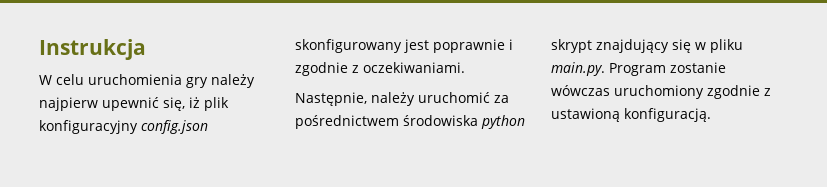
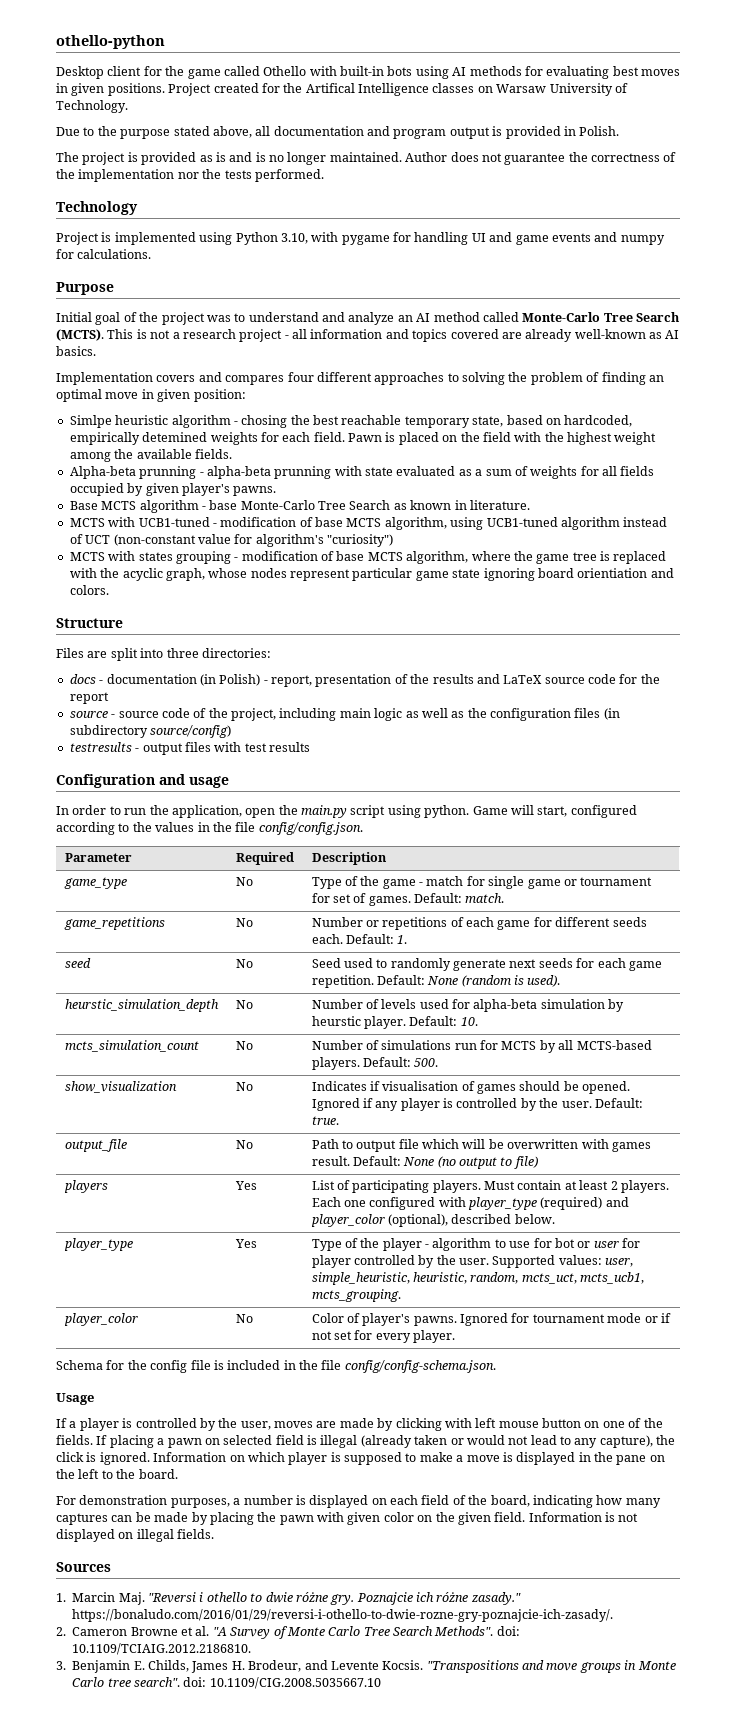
[39,39,146,60] [39,74,255,88] [39,97,229,111] [39,120,208,134] [295,39,513,53] [295,62,465,76] [295,92,509,106] [295,115,525,129] [551,39,743,53] [551,62,726,76] [551,85,771,99] [551,108,711,122] Instrukcja // W celu uruchomienia gry należy najpierw upewnić się, iż plik konfiguracyjny config.json skonfigurowany jest poprawnie i zgodnie z oczekiwaniami. // Następnie, należy uruchomić za pośrednictwem środowiska python skrypt znajdujący się w pliku main.py. Program zostanie wówczas uruchomiony zgodnie z ustawioną konfiguracją. -> [56,35,165,49] [56,66,680,79] [56,83,628,96] [56,100,128,113] [56,126,620,139] [56,152,677,165] [56,169,324,182] [56,201,138,215] [56,232,665,245] [56,249,152,259] [56,282,114,295] [56,312,680,325] [56,329,680,342] [56,346,96,356] [56,372,664,385] [56,389,246,402] [69,415,633,428] [69,432,657,445] [69,449,232,462] [69,466,655,479] [69,483,277,496] [69,500,530,513] [69,517,668,530] [69,534,393,547] [69,551,667,564] [69,568,674,581] [69,585,109,595] [56,618,123,628] [56,648,271,661] [69,674,660,687] [69,692,109,704] [69,708,620,721] [69,725,232,738] [69,742,310,755] [56,774,229,788] [56,805,637,818] [56,822,363,835] [64,853,132,862] [235,852,294,865] [311,852,387,865] [63,877,127,889] [235,877,253,886] [311,876,653,889] [311,893,505,906] [63,917,165,930] [235,918,253,927] [311,917,647,930] [311,934,408,944] [64,958,91,968] [235,959,253,968] [311,958,662,971] [311,975,561,988] [64,999,219,1012] [235,1000,253,1009] [311,999,625,1012] [311,1016,478,1029] [64,1040,199,1052] [235,1041,253,1050] [311,1040,652,1053] [311,1057,439,1070] [64,1081,177,1093] [235,1082,253,1091] [311,1081,631,1094] [311,1098,643,1111] [311,1116,339,1125] [64,1139,127,1152] [235,1140,253,1149] [311,1139,651,1152] [311,1156,538,1169] [63,1180,108,1193] [234,1181,257,1190] [311,1180,669,1193] [311,1197,629,1210] [310,1214,555,1227] [63,1238,133,1251] [234,1239,257,1248] [311,1238,641,1251] [311,1255,634,1268] [311,1272,645,1285] [311,1289,401,1302] [63,1313,138,1326] [235,1314,253,1323] [311,1313,671,1326] [311,1330,456,1343] [56,1360,496,1373] [56,1393,94,1405] [56,1418,663,1431] [56,1435,676,1448] [56,1452,665,1465] [56,1469,178,1479] [56,1495,661,1508] [56,1512,639,1525] [56,1529,215,1542] [56,1562,111,1572] [56,1592,521,1605] [72,1609,614,1622] [56,1626,520,1639] [72,1643,252,1655] [56,1660,676,1673] [72,1677,381,1689] othello-python // Desktop client for the game called Othello with built-in bots using AI methods for evaluating best moves in given positions. Project created for the Artifical Intelligence classes on Warsaw University of Technology. // Due to the purpose stated above, all documentation and program output is provided in Polish. // The project is provided as is and is no longer maintained. Author does not guarantee the correctness of the implementation nor the tests performed. // Technology // Project is implemented using Python 3.10, with pygame for handling UI and game events and numpy for calculations. // Purpose // Initial goal of the project was to understand and analyze an AI method called Monte-Carlo Tree Search (MCTS). This is not a research project - all information and topics covered are already well-known as AI basics. // Implementation covers and compares four different approaches to solving the problem of finding an optimal move in given position: // Simlpe heuristic algorithm - chosing the best reachable temporary state, based on hardcoded, empirically detemined weights for each field. Pawn is placed on the field with the highest weight among the available fields. // Alpha-beta prunning - alpha-beta prunning with state evaluated as a sum of weights for all fields occupied by given player's pawns. // Base MCTS algorithm - base Monte-Carlo Tree Search as known in literature. // MCTS with UCB1-tuned - modification of base MCTS algorithm, using UCB1-tuned algorithm instead of UCT (non-constant value for algorithm's "curiosity") // MCTS with states grouping - modification of base MCTS algorithm, where the game tree is replaced with the acyclic graph, whose nodes represent particular game state ignoring board orientiation and colors. // Structure // Files are split into three directories: // docs - documentation (in Polish) - report, presentation of the results and LaTeX source code for the report // source - source code of the project, including main logic as well as the configuration files (in subdirectory source/config) // testresults - output files with test results // Configuration and usage // In order to run the application, open the main.py script using python. Game will start, configured according to the values in the file config/config.json. // Parameter | Required | Description // game_type | No | Type of the game - match for single game or tournament for set of games. Default: match. // game_repetitions | No | Number or repetitions of each game for different seeds each. Default: 1. // seed | No | Seed used to randomly generate next seeds for each game repetition. Default: None (random is used). // heurstic_simulation_depth | No | Number of levels used for alpha-beta simulation by heurstic player. Default: 10. // mcts_simulation_count | No | Number of simulations run for MCTS by all MCTS-based players. Default: 500. // show_visualization | No | Indicates if visualisation of games should be opened. Ignored if any player is controlled by the user. Default: true. // output_file | No | Path to output file which will be overwritten with games result. Default: None (no output to file) // players | Yes | List of participating players. Must contain at least 2 players. Each one configured with player_type (required) and player_color (optional), described below. // player_type | Yes | Type of the player - algorithm to use for bot or user for player controlled by the user. Supported values: user, simple_heuristic, heuristic, random, mcts_uct, mcts_ucb1, mcts_grouping. // player_color | No | Color of player's pawns. Ignored for tournament mode or if not set for every player. // Schema for the config file is included in the file config/config-schema.json. // Usage // If a player is controlled by the user, moves are made by clicking with left mouse button on one of the fields. If placing a pawn on selected field is illegal (already taken or would not lead to any capture), the click is ignored. Information on which player is supposed to make a move is displayed in the pane on the left to the board. // For demonstration purposes, a number is displayed on each field of the board, indicating how many captures can be made by placing the pawn with given color on the given field. Information is not displayed on illegal fields. // Sources // 1. Marcin Maj. "Reversi i othello to dwie różne gry. Poznajcie ich różne zasady." https://bonaludo.com/2016/01/29/reversi-i-othello-to-dwie-rozne-gry-poznajcie-ich-zasady/. // 2. Cameron Browne et al. "A Survey of Monte Carlo Tree Search Methods". doi: 10.1109/TCIAIG.2012.2186810. // 3. Benjamin E. Childs, James H. Brodeur, and Levente Kocsis. "Transpositions and move groups in Monte Carlo tree search". doi: 10.1109/CIG.2008.5035667.10

